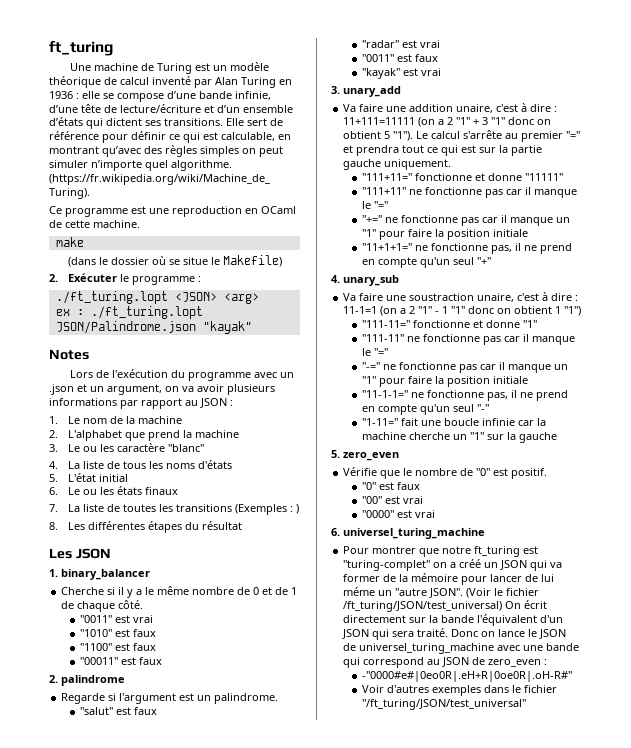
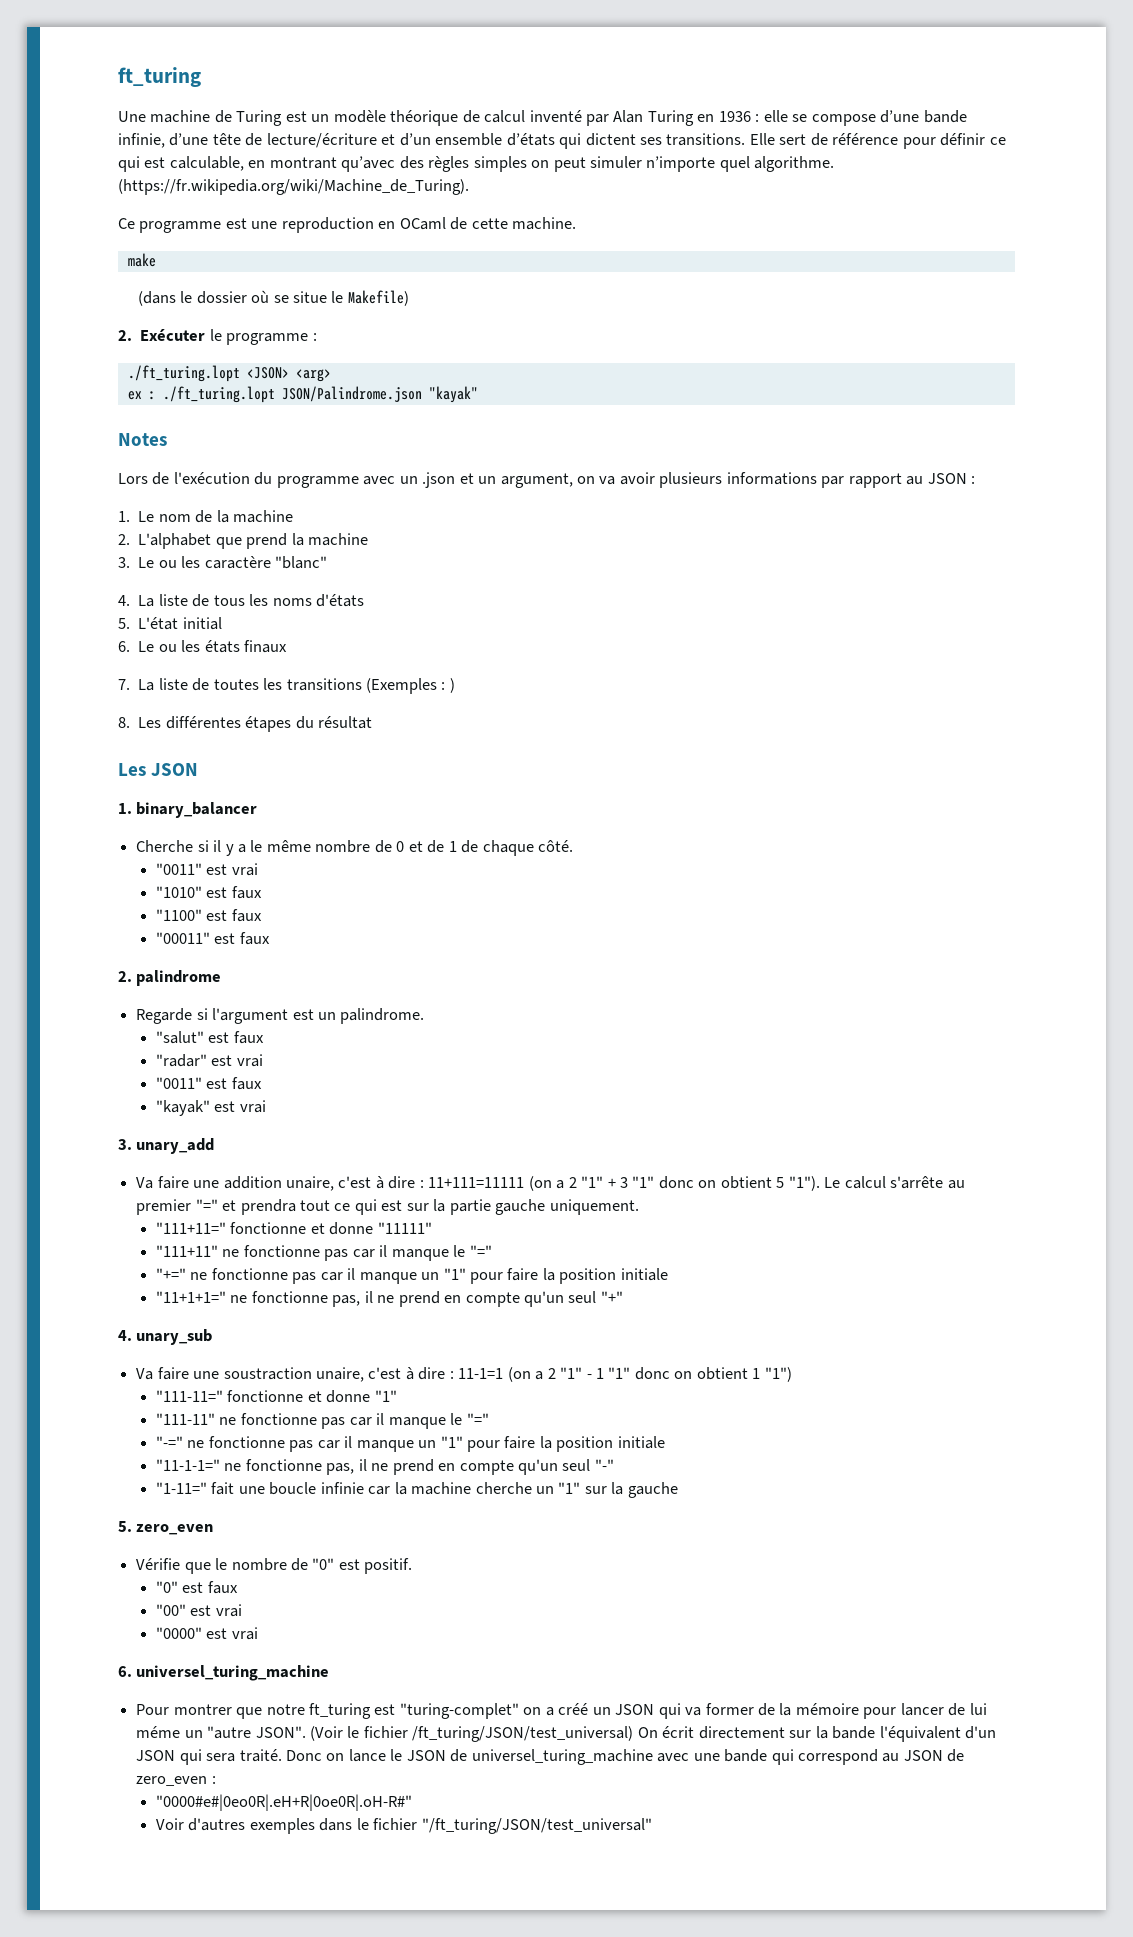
[362,671,573,682] -"0000#e#|0eo0R|.eH+R|0oe0R|.oH-R#" -> [155,1794,412,1811] "0000#e#|0eo0R|.eH+R|0oe0R|.oH-R#"

